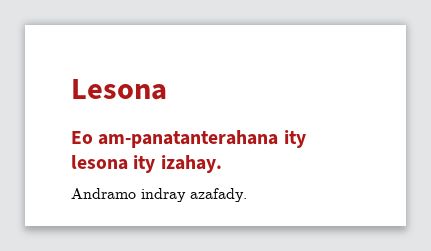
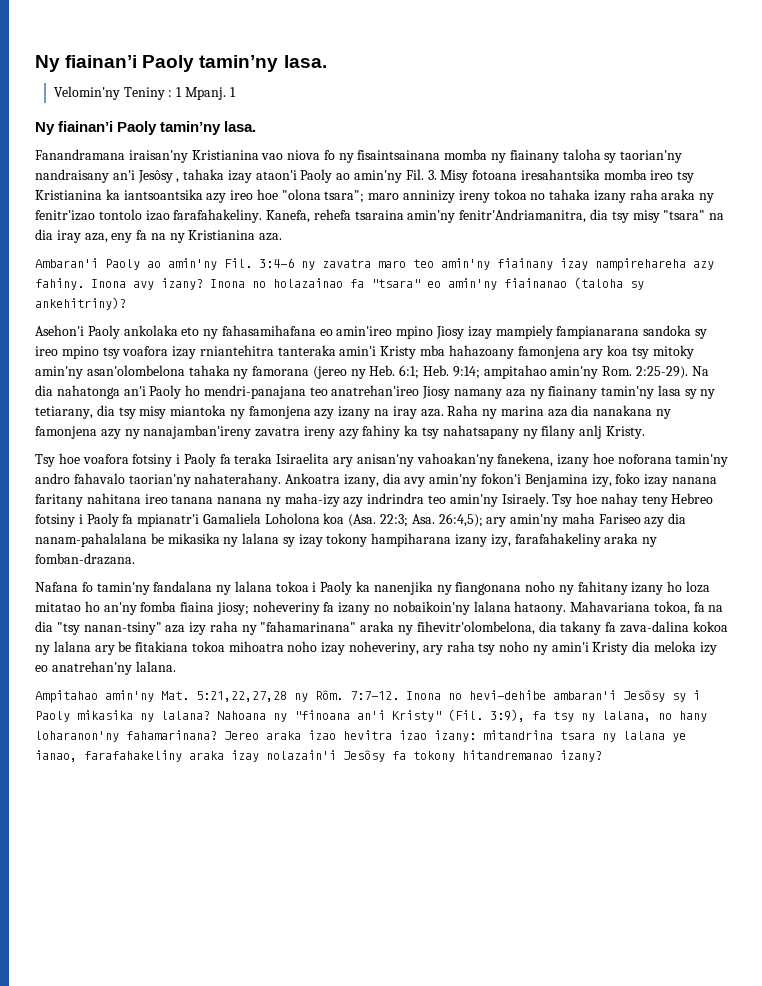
[71,79,167,100] [71,130,306,148] [71,155,222,173] [71,188,247,202] Lesona // Eo am-panatanterahana ity lesona ity izahay. // Andramo indray azafady. -> [35,55,327,72] [53,86,236,100] [35,121,257,135] [35,149,683,163] [35,169,695,183] [35,189,715,203] [35,209,725,223] [35,229,283,243] [35,258,714,271] [35,277,644,290] [35,297,126,310] [35,325,707,339] [35,345,694,359] [35,365,709,379] [35,385,716,399] [35,405,672,419] [35,425,645,439] [35,453,729,467] [35,473,717,487] [35,493,714,507] [35,513,687,527] [35,533,658,547] [35,553,135,565] [35,581,711,595] [35,601,724,615] [35,621,728,635] [35,641,717,655] [35,661,176,675] [35,690,700,703] [35,709,707,722] [35,730,686,742] [35,750,602,762] Ny fiainan’i Paoly tamin’ny lasa. // Velomin'ny Teniny : 1 Mpanj. 1 // Ny fiainan’i Paoly tamin’ny lasa. // Fanandramana iraisan'ny Kristianina vao niova fo ny fisaintsainana momba ny fiainany taloha sy taorian'ny nandraisany an'i Jesôsy , tahaka izay ataon'i Paoly ao amin'ny Fil. 3. Misy fotoana iresahantsika momba ireo tsy Kristianina ka iantsoantsika azy ireo hoe "olona tsara"; maro anninizy ireny tokoa no tahaka izany raha araka ny fenitr'izao tontolo izao farafahakeliny. Kanefa, rehefa tsaraina amin'ny fenitr'Andriamanitra, dia tsy misy "tsara" na dia iray aza, eny fa na ny Kristianina aza. // Ambaran'i Paoly ao amin'ny Fil. 3:4-6 ny zavatra maro teo amin'ny fiainany izay nampirehareha azy fahiny. Inona avy izany? Inona no holazainao fa "tsara" eo amin'ny fiainanao (taloha sy ankehitriny)? // Asehon'i Paoly ankolaka eto ny fahasamihafana eo amin'ireo mpino Jiosy izay mampiely fampianarana sandoka sy ireo mpino tsy voafora izay rniantehitra tanteraka amin'i Kristy mba hahazoany famonjena ary koa tsy mitoky amin'ny asan'olombelona tahaka ny famorana (jereo ny Heb. 6:1; Heb. 9:14; ampitahao amin'ny Rom. 2:25-29). Na dia nahatonga an'i Paoly ho mendri-panajana teo anatrehan'ireo Jiosy namany aza ny fiainany tamin'ny lasa sy ny tetiarany, dia tsy misy miantoka ny famonjena azy izany na iray aza. Raha ny marina aza dia nanakana ny famonjena azy ny nanajamban'ireny zavatra ireny azy fahiny ka tsy nahatsapany ny filany anlj Kristy. // Tsy hoe voafora fotsiny i Paoly fa teraka Isiraelita ary anisan'ny vahoakan'ny fanekena, izany hoe noforana tamin'ny andro fahavalo taorian'ny nahaterahany. Ankoatra izany, dia avy amin'ny fokon'i Benjamina izy, foko izay nanana faritany nahitana ireo tanana nanana ny maha-izy azy indrindra teo amin'ny Isiraely. Tsy hoe nahay teny Hebreo fotsiny i Paoly fa mpianatr'i Gamaliela Loholona koa (Asa. 22:3; Asa. 26:4,5); ary amin'ny maha Fariseo azy dia nanam-pahalalana be mikasika ny lalana sy izay tokony hampiharana izany izy, farafahakeliny araka ny fomban-drazana. // Nafana fo tamin'ny fandalana ny lalana tokoa i Paoly ka nanenjika ny fiangonana noho ny fahitany izany ho loza mitatao ho an'ny fomba fiaina jiosy; noheveriny fa izany no nobaikoin'ny lalana hataony. Mahavariana tokoa, fa na dia "tsy nanan-tsiny" aza izy raha ny "fahamarinana" araka ny fihevitr'olombelona, dia takany fa zava-dalina kokoa ny lalana ary be fitakiana tokoa mihoatra noho izay noheveriny, ary raha tsy noho ny amin'i Kristy dia meloka izy eo anatrehan'ny lalana. // Ampitahao amin'ny Mat. 5:21,22,27,28 ny Rôm. 7:7-12. Inona no hevi-dehibe ambaran'i Jesôsy sy i Paoly mikasika ny lalana? Nahoana ny "finoana an'i Kristy" (Fil. 3:9), fa tsy ny lalana, no hany loharanon'ny fahamarinana? Jereo araka izao hevitra izao izany: mitandrina tsara ny lalana ye ianao, farafahakeliny araka izay nolazain'i Jesôsy fa tokony hitandremanao izany?

